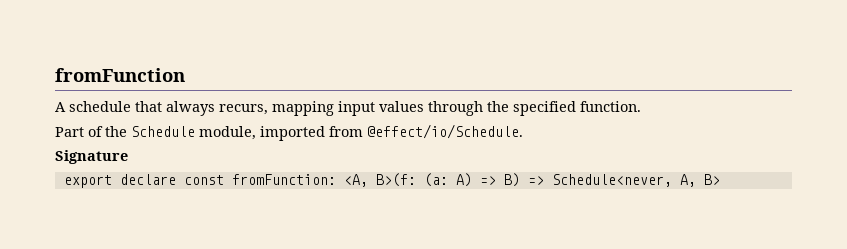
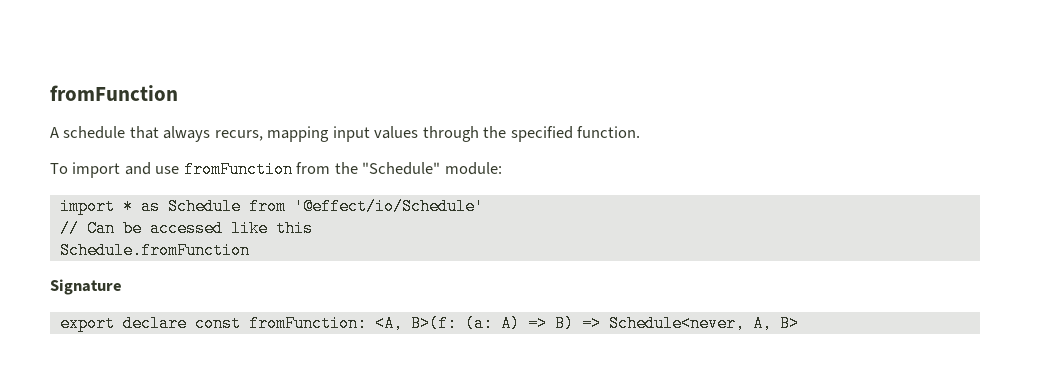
[55,124,523,141] Part of the Schedule module, imported from @effect/io/Schedule. -> [50,161,502,178] [59,198,484,215] [59,220,313,237] [59,242,250,259] To import and use fromFunction from the "Schedule" module: // import * as Schedule from '@effect/io/Schedule' // // Can be accessed like this // Schedule.fromFunction

